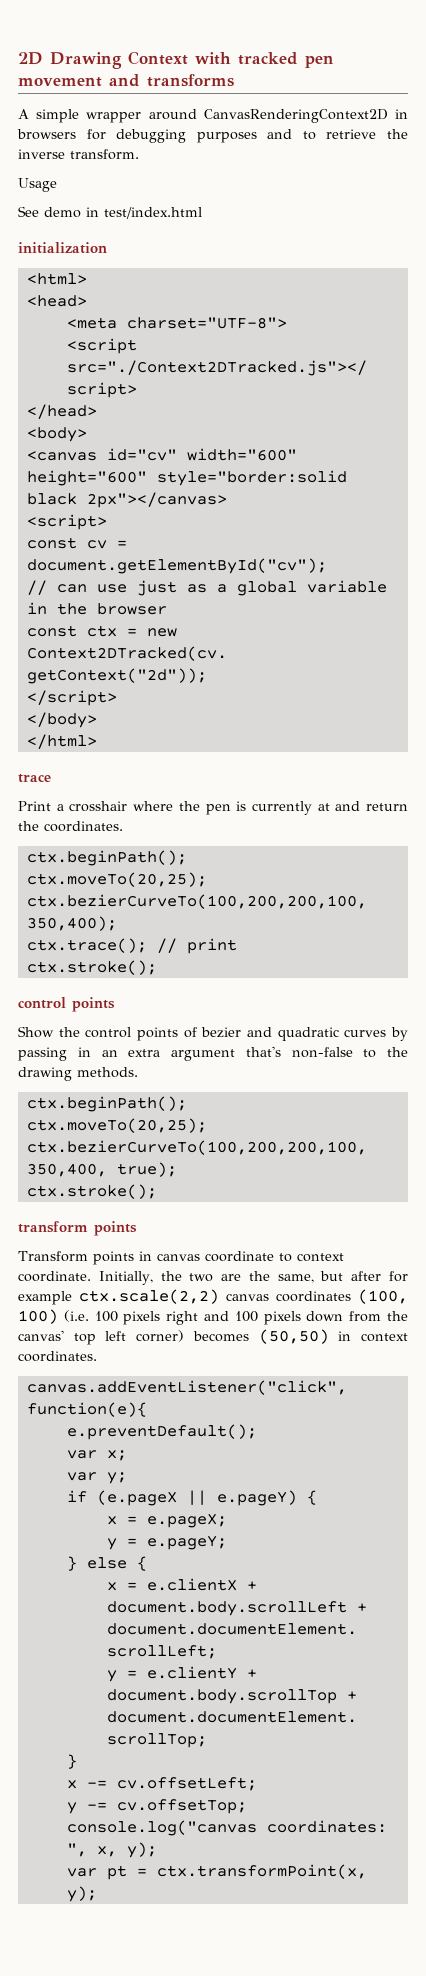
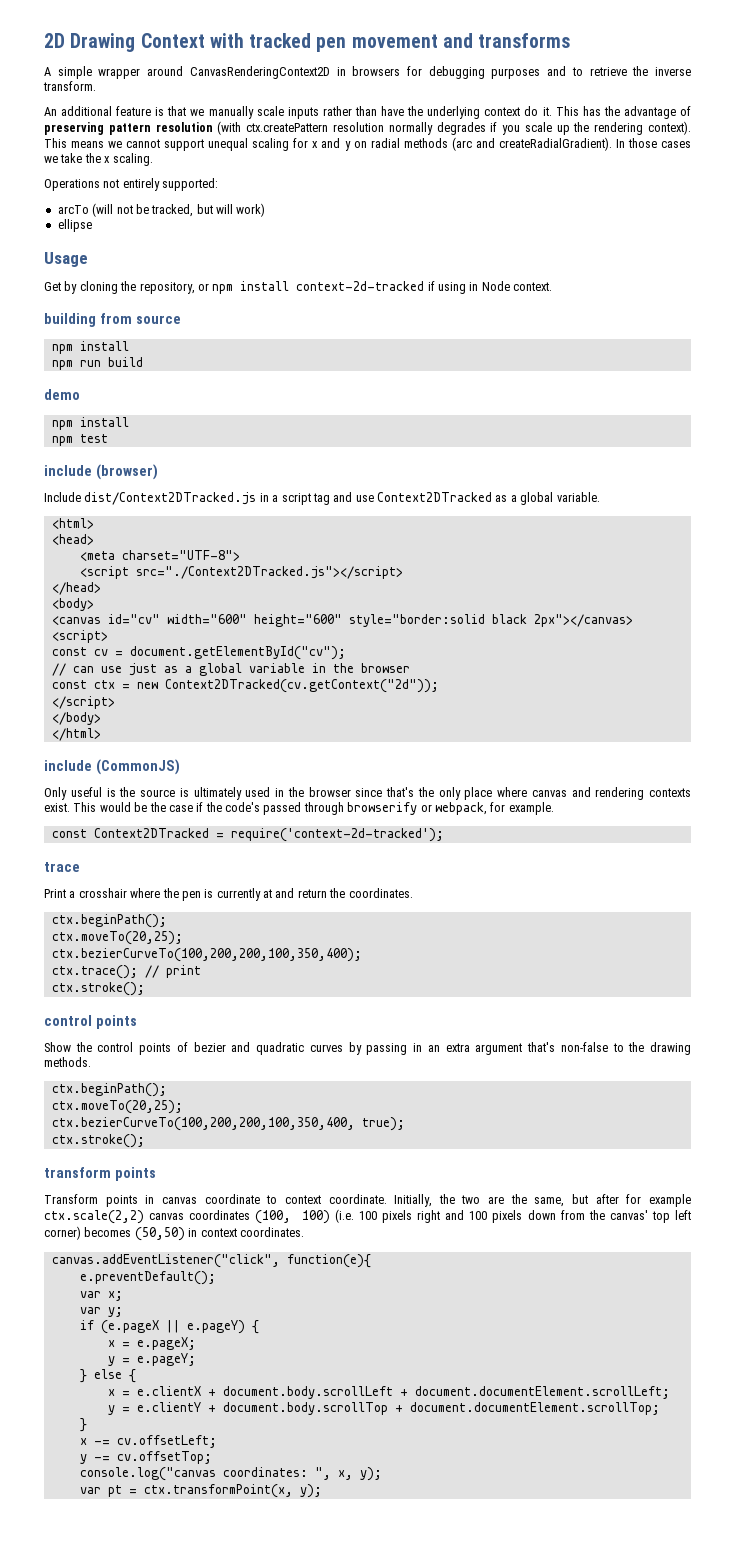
[18,178,57,192] [18,206,202,219] [18,242,107,254] Usage // See demo in test/index.html // initialization -> [44,106,691,119] [44,121,692,135] [44,137,691,151] [44,153,153,166] [44,178,219,191] [57,203,266,217] [57,219,92,232] [44,252,88,267] [44,281,553,294] [44,313,181,327] [51,341,129,354] [51,357,143,370] [44,389,80,400] [51,417,129,430] [51,434,108,446] [44,464,158,480] [44,492,600,505] An additional feature is that we manually scale inputs rather than have the underlying context do it. This has the advantage of preserving pattern resolution (with ctx.createPattern resolution normally degrades if you scale up the rendering context). This means we cannot support unequal scaling for x and y on radial methods (arc and createRadialGradient). In those cases we take the x scaling. // Operations not entirely supported: // arcTo (will not be tracked, but will work) // ellipse // Usage // Get by cloning the repository, or npm install context-2d-tracked if using in Node context. // building from source // npm install // npm run build // demo // npm install // npm test // include (browser) // Include dist/Context2DTracked.js in a script tag and use Context2DTracked as a global variable.
(97, 741) none -> [44,759,180,775] [44,787,691,800] [44,802,554,815] [51,828,444,842] // include (CommonJS) // Only useful is the source is ultimately used in the browser since that's the only place where canvas and rendering contexts exist. This would be the case if the code's passed through browserify or webpack, for example. // const Context2DTracked = require('context-2d-tracked');

